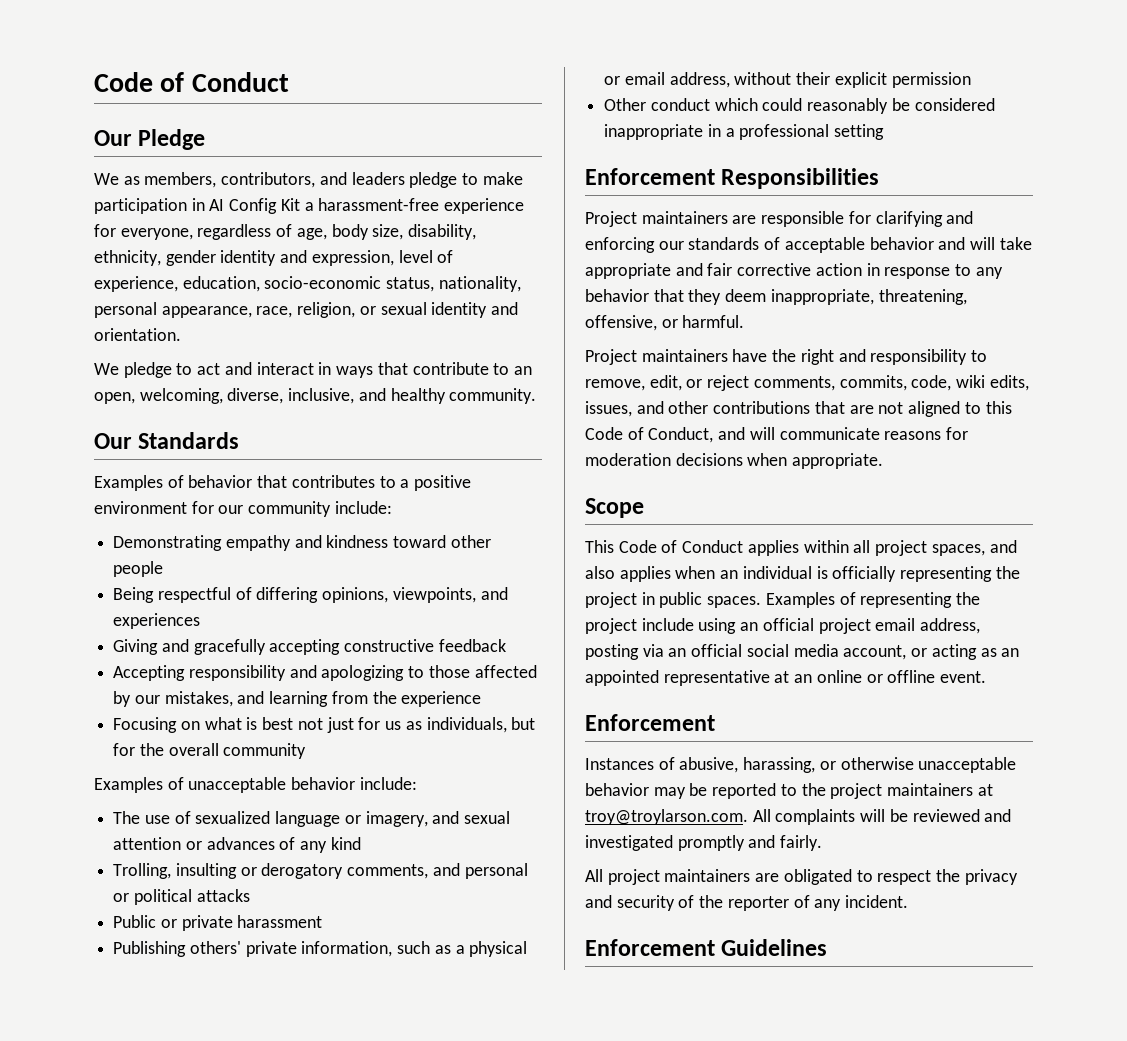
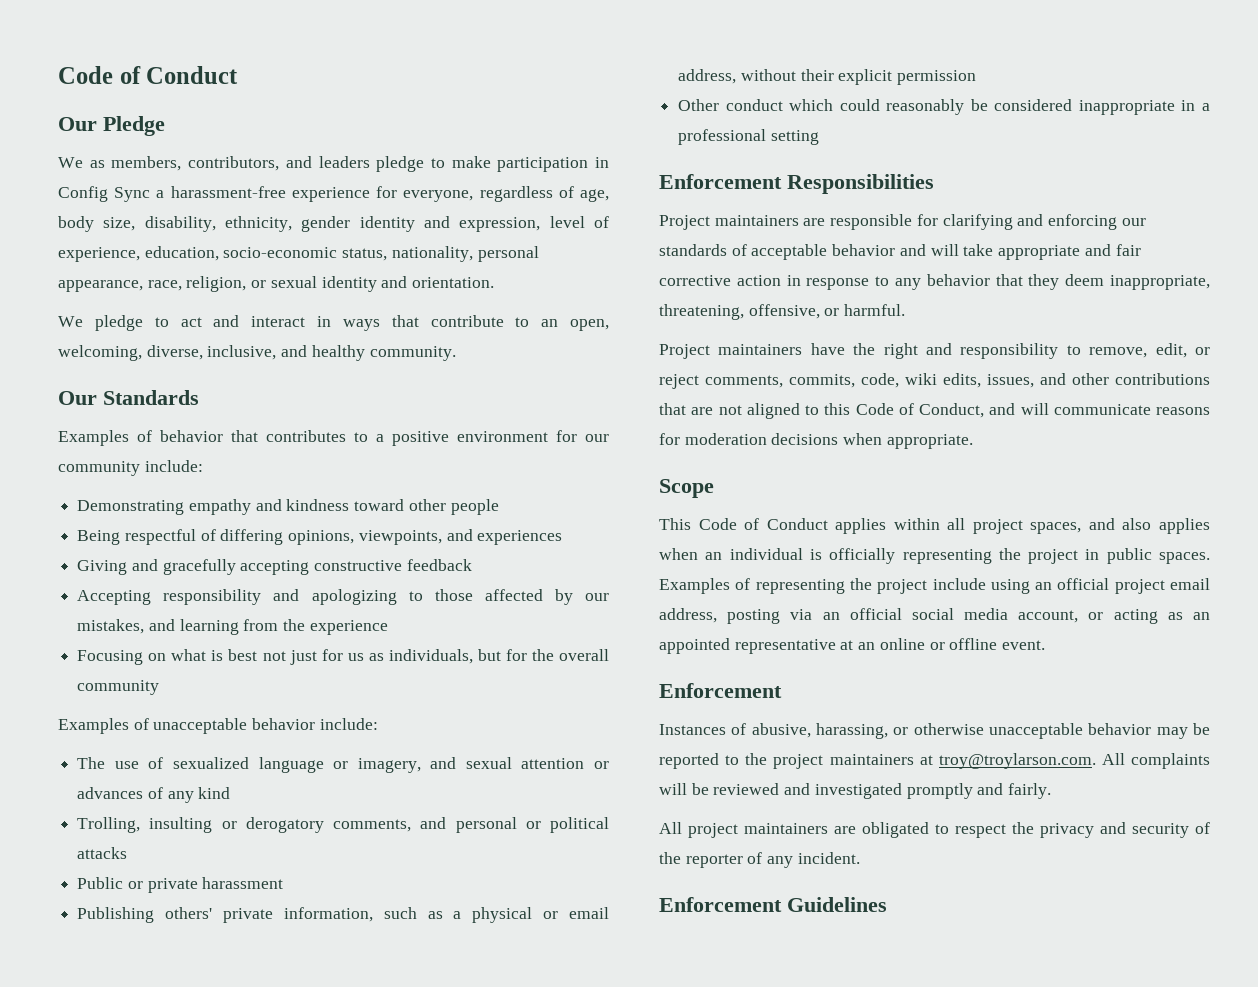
[209,198,300,214] AI Config Kit -> [58,186,151,202] Config Sync

